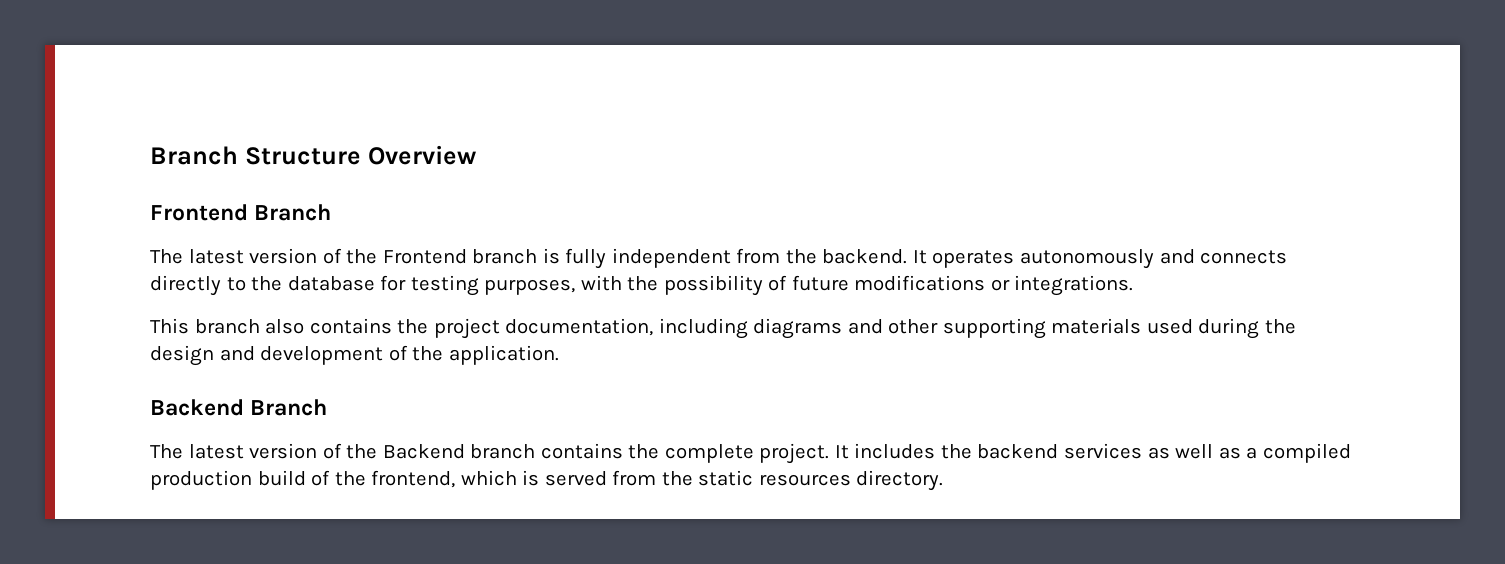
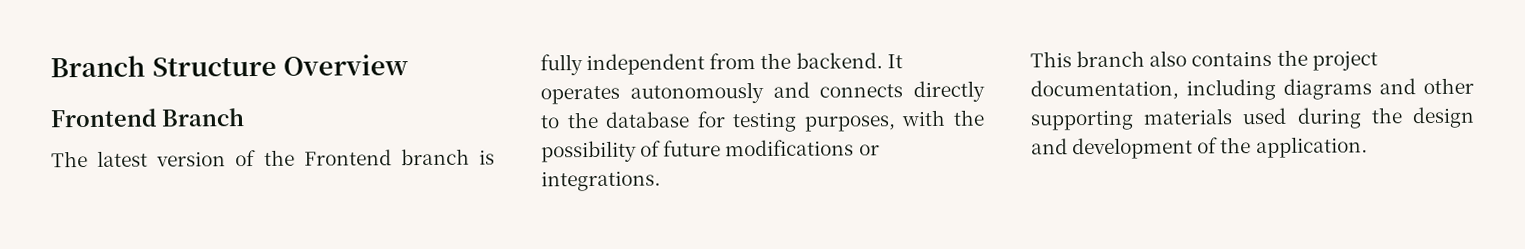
[150,399,328,416] [150,443,1351,464] [150,470,944,491] // Backend Branch // The latest version of the Backend branch contains the complete project. It includes the backend services as well as a compiled production build of the frontend, which is served from the static resources directory. -> (1368, 147) none

